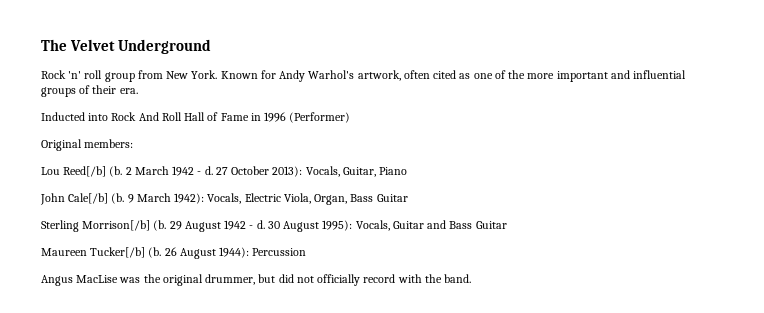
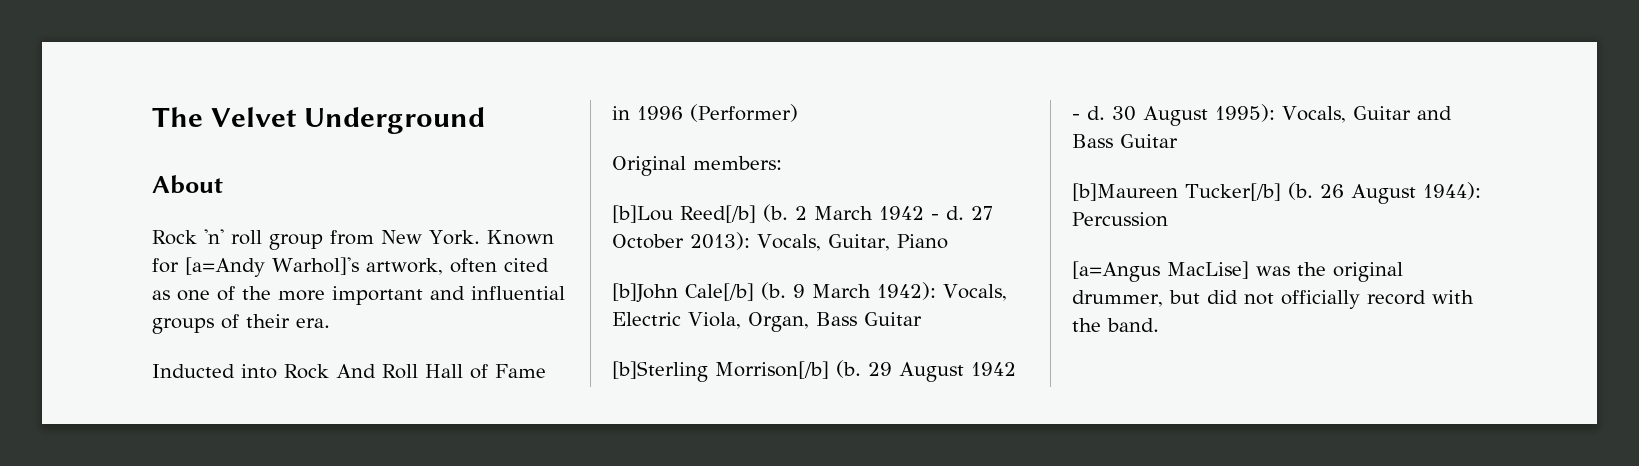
(211, 46) none -> [152,175,223,194] // About
[279,70,355,82] Andy Warhol's -> [185,257,359,277] [a=Andy Warhol]'s
[41,167,60,175] Lou -> [612,205,673,223] [b]Lou
[40,193,65,205] John -> [612,283,678,303] [b]John
[41,220,79,232] Sterling -> [612,361,708,382] [b]Sterling
[41,248,87,256] Maureen -> [1072,183,1178,201] [b]Maureen
[41,275,119,286] Angus MacLise -> [1072,261,1249,282] [a=Angus MacLise]

